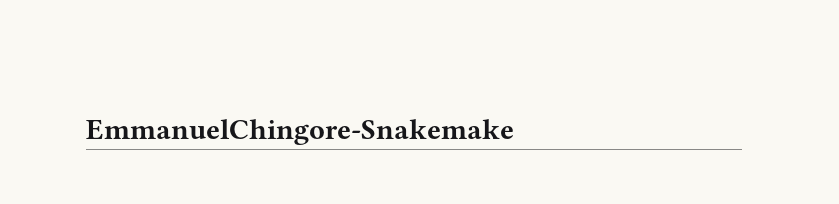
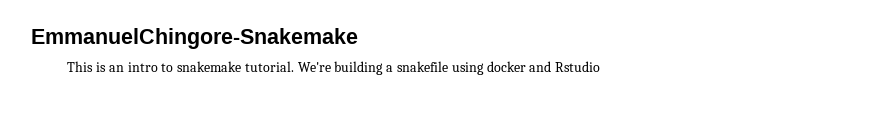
(514, 132) none -> [67,61,601,75] // This is an intro to snakemake tutorial. We're building a snakefile using docker and Rstudio

